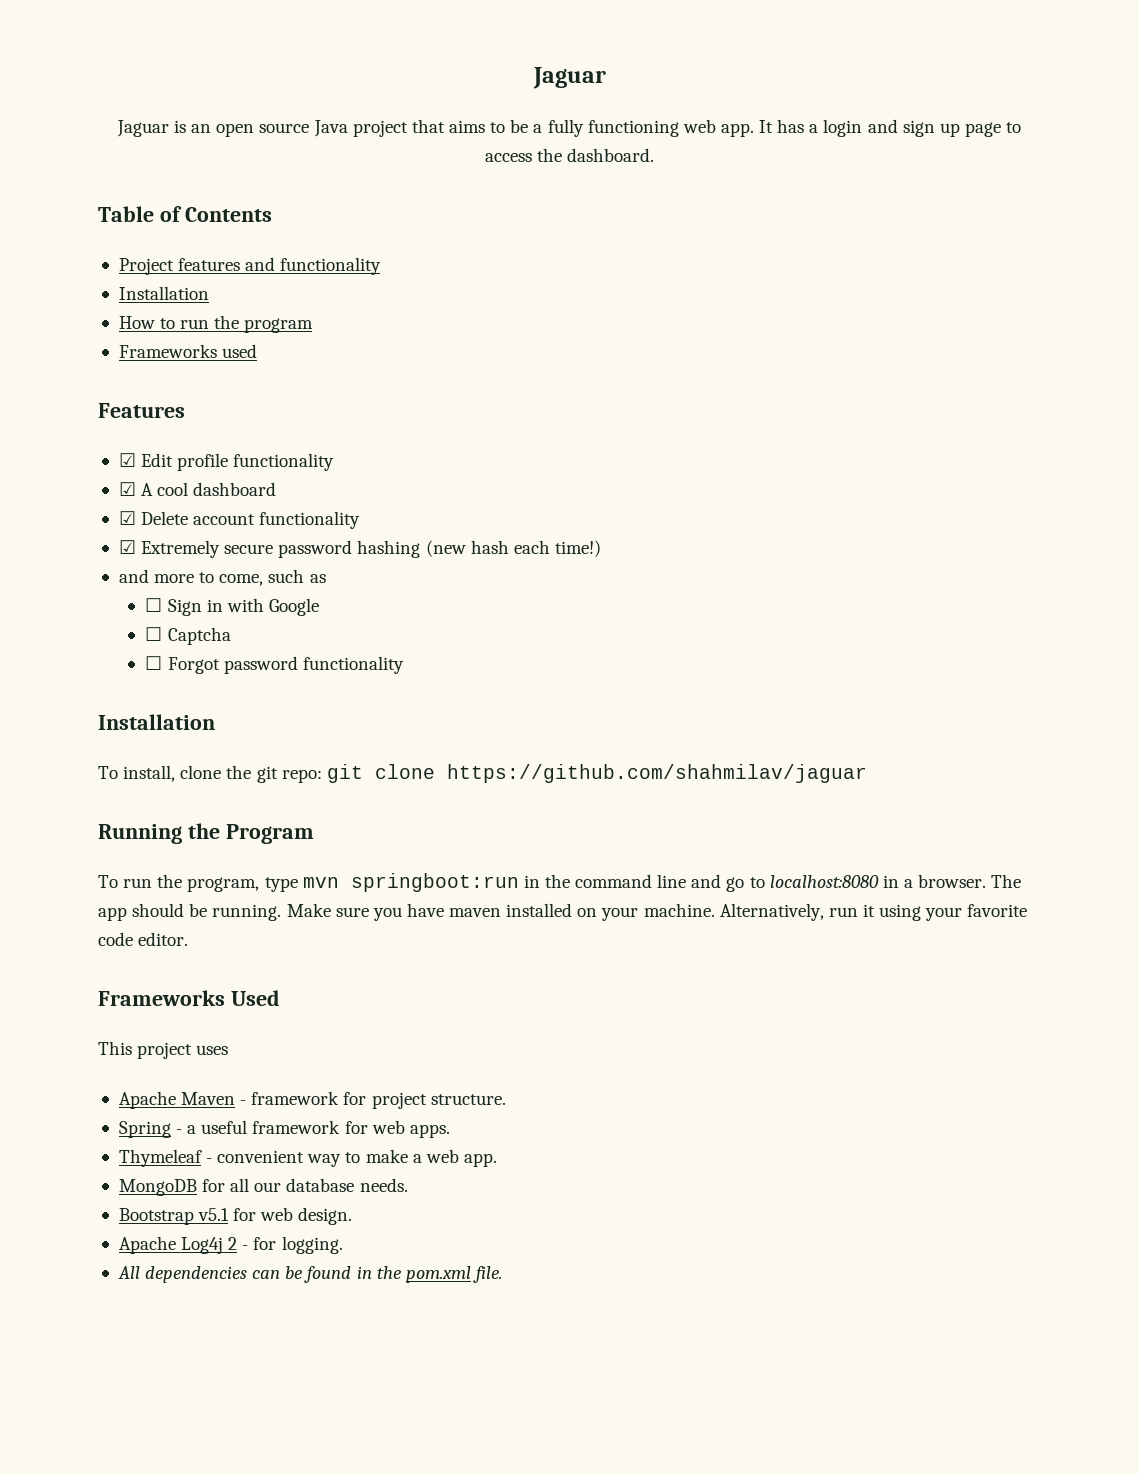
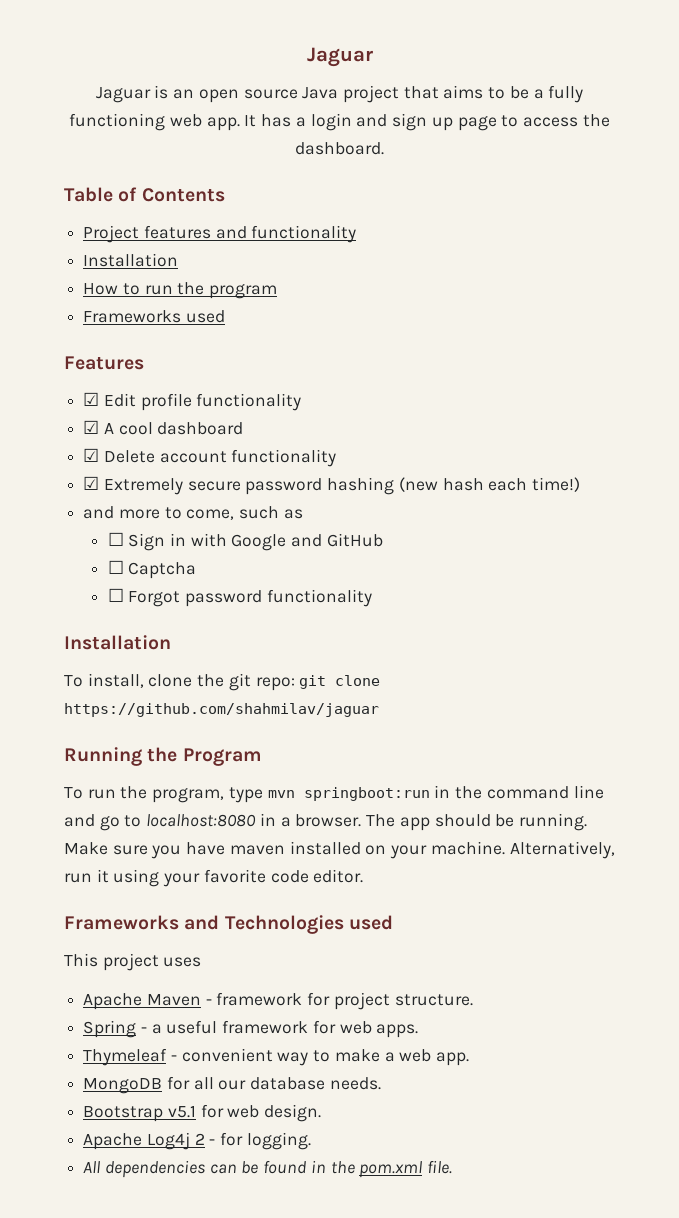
(319, 607) none -> [291,533,383,547] and GitHub
[230,990,280,1006] Used -> [184,915,393,934] and Technologies used

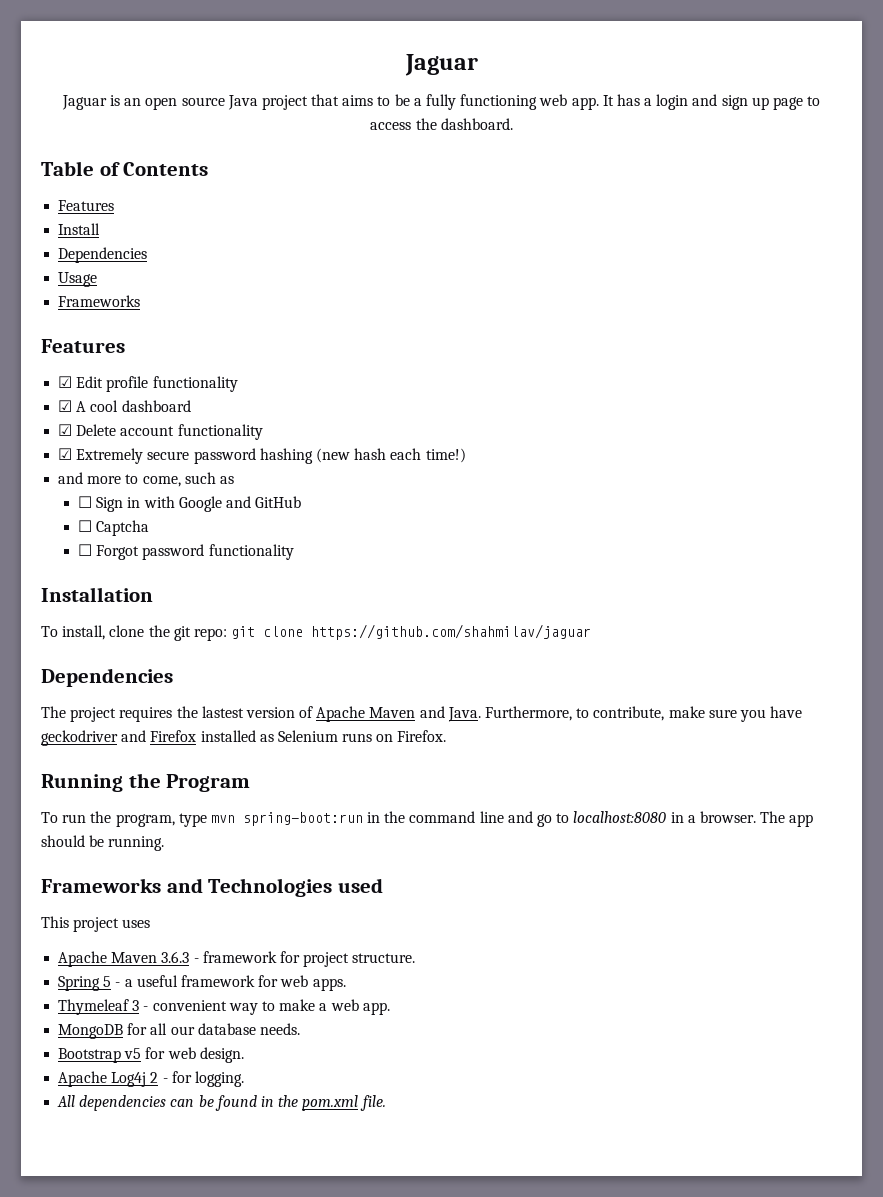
[83,225,357,243] [83,253,179,267] [83,282,278,299] [83,310,225,323] Project features and functionality // Installation // How to run the program // Frameworks used -> [58,200,115,211] [58,223,101,235] [58,247,148,263] [58,272,98,287] [58,295,141,307] Features // Install // Dependencies // Usage // Frameworks
(379, 710) none -> [41,668,173,687] [41,706,803,722] [41,730,447,746] // Dependencies // The project requires the lastest version of Apache Maven and Java. Furthermore, to contribute, make sure you have geckodriver and Firefox installed as Selenium runs on Firefox.
[303,787,430,801] springboot:run -> [242,812,363,826] spring-boot:run
[64,841,615,859] [64,869,364,887] Make sure you have maven installed on your machine. Alternatively, run it using your favorite code editor. -> (165, 843) none
(201, 1000) none -> [161,951,190,963] 3.6.3
(137, 1029) none -> [103,976,112,987] 5
(168, 1057) none -> [132,1000,140,1011] 3
[167,1105,196,1118] v5.1 -> [124,1048,142,1059] v5

